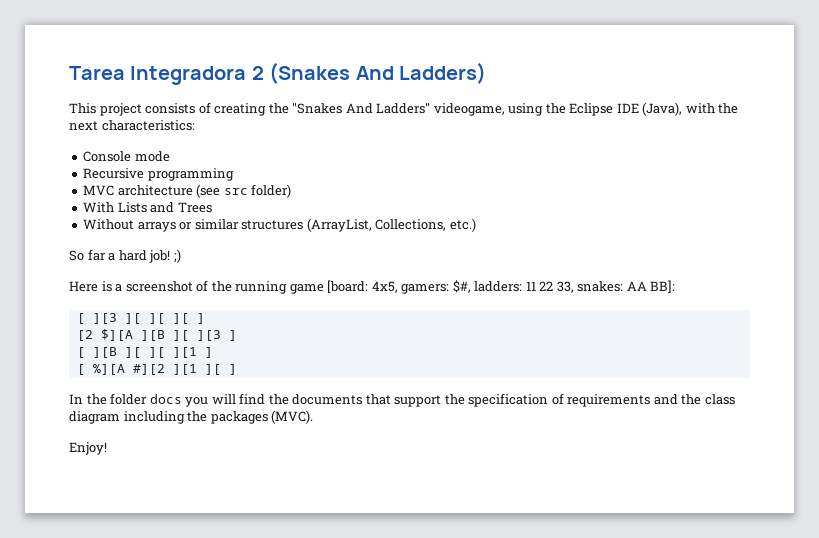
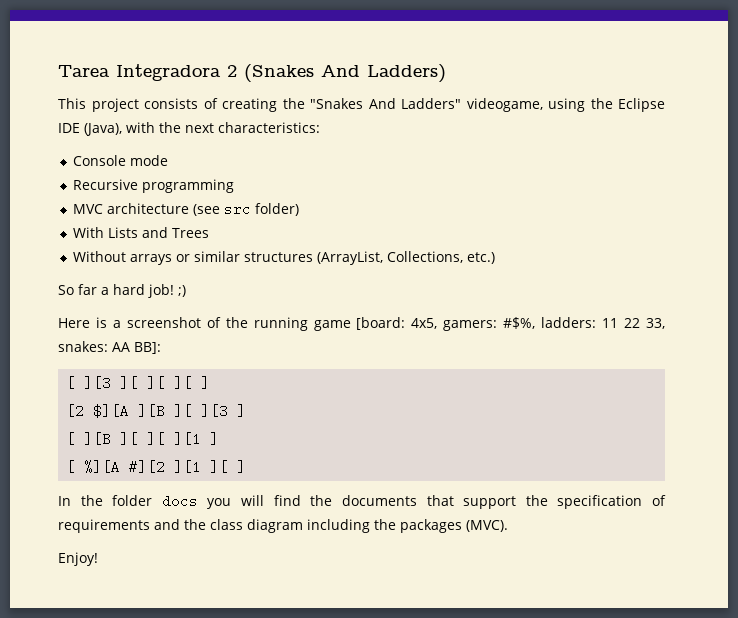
[452,280,471,293] $#, -> [503,317,536,329] #$%,

